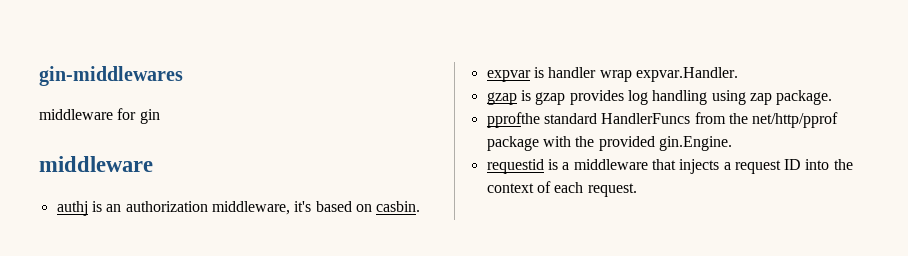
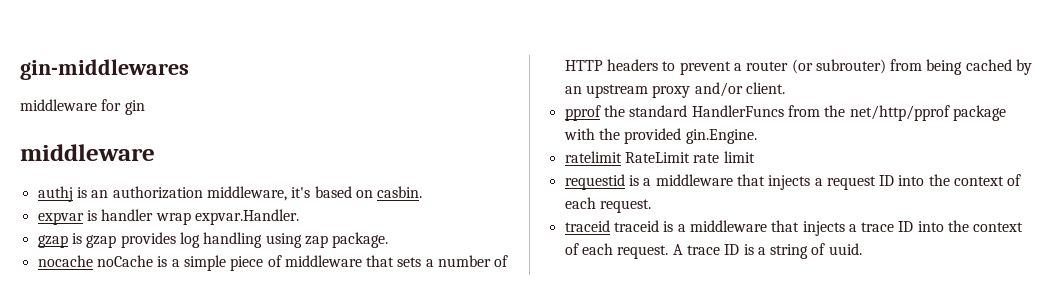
[486,112,540,128] pprofthe -> [37,255,509,271] [564,59,1033,75] [564,82,785,98] [564,105,625,121] nocache noCache is a simple piece of middleware that sets a number of HTTP headers to prevent a router (or subrouter) from being cached by an upstream proxy and/or client. // pprof the
(732, 143) none -> [564,151,755,163] // ratelimit RateLimit rate limit
(637, 190) none -> [564,220,1024,236] [564,243,862,259] // traceid traceid is a middleware that injects a trace ID into the context of each request. A trace ID is a string of uuid.

